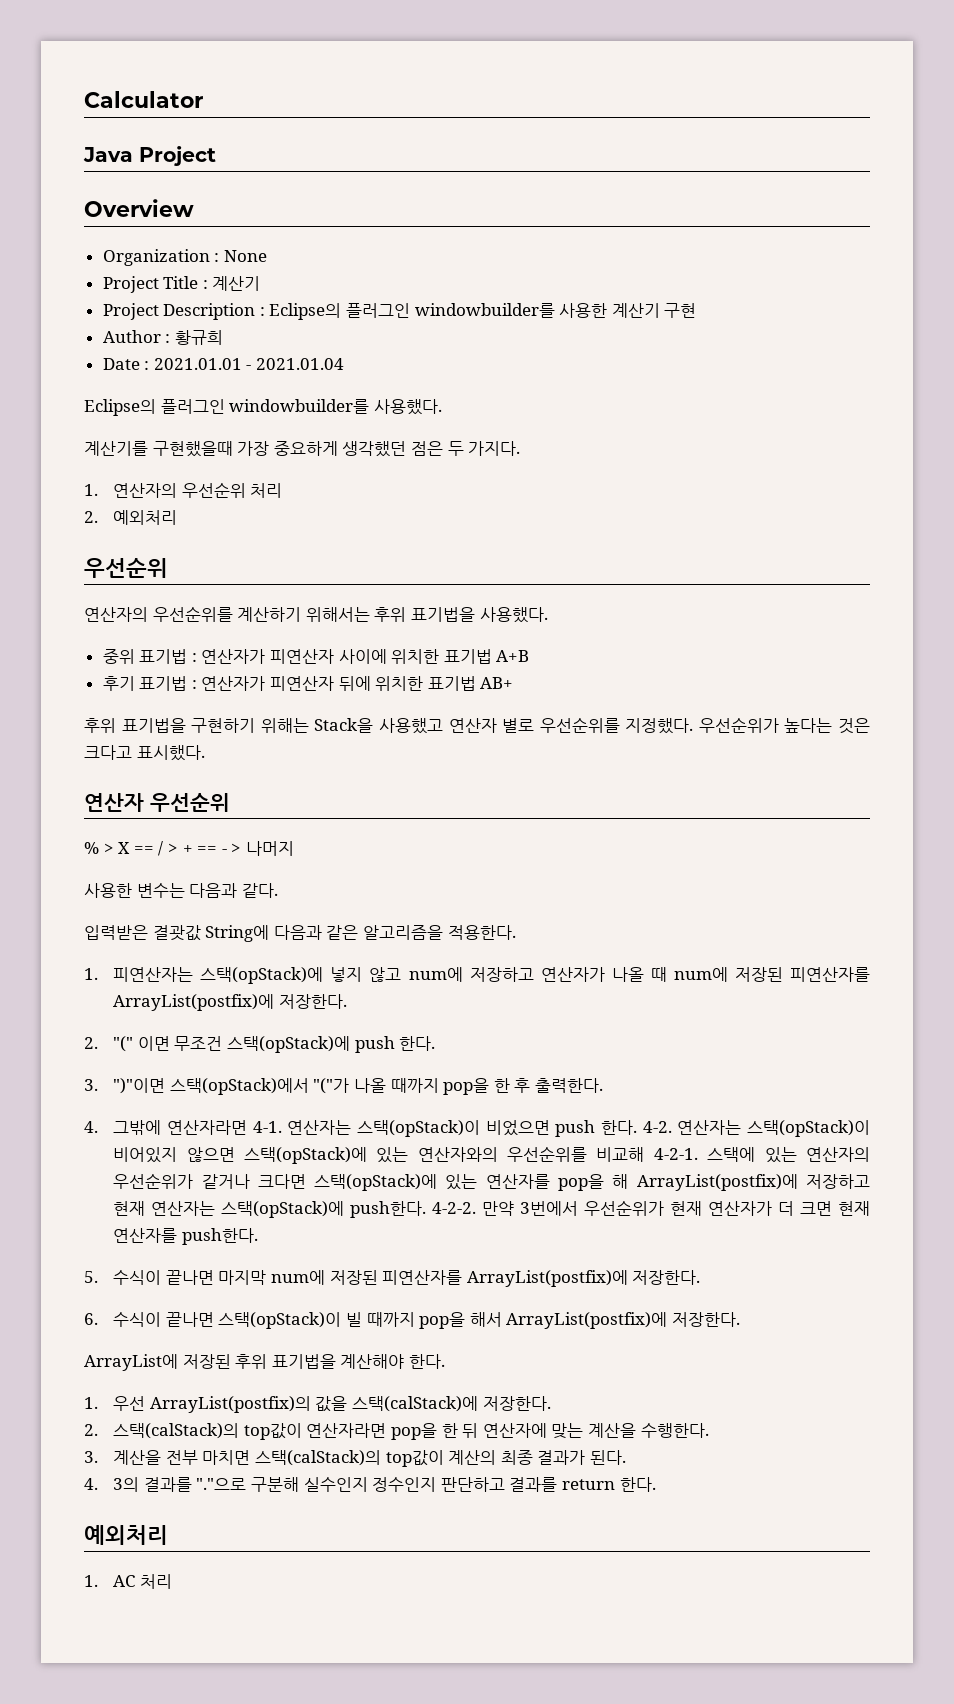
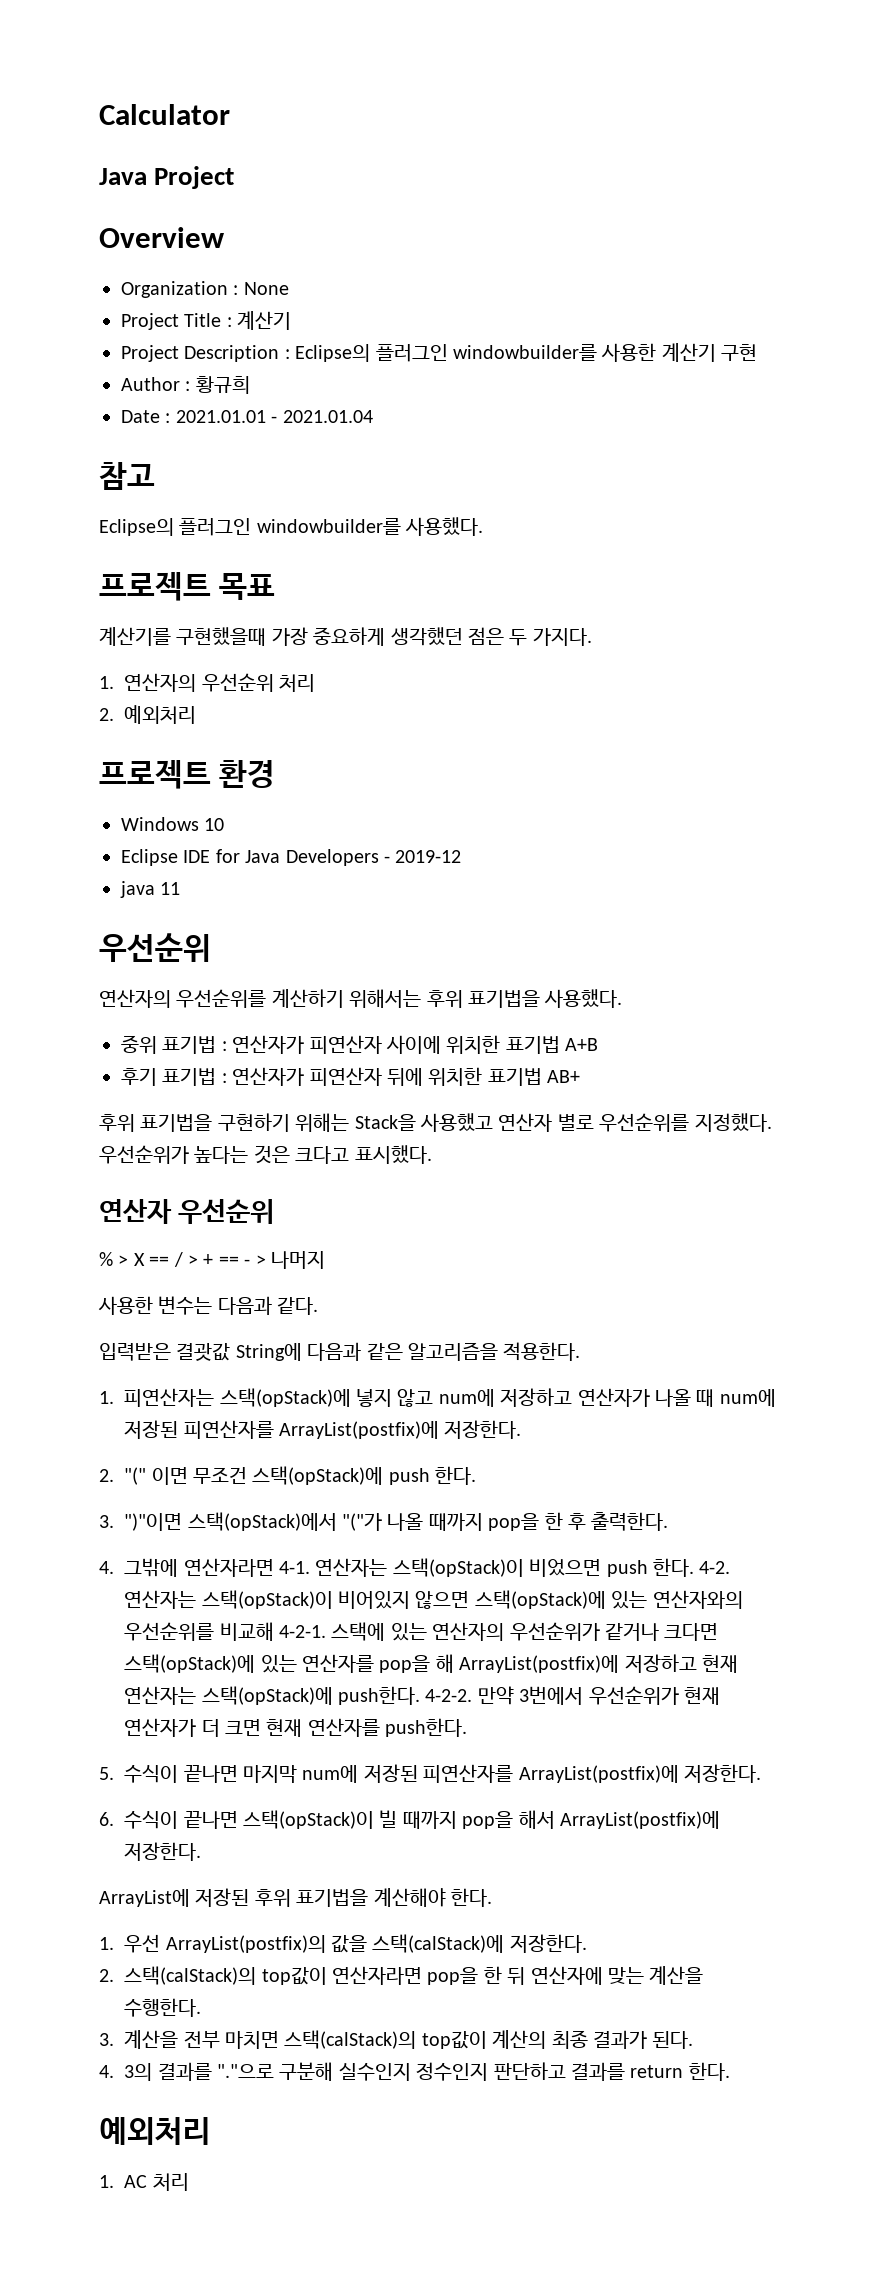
(345, 364) none -> [99,462,155,490] // 참고
(442, 407) none -> [99,572,276,601] // 프로젝트 목표
(178, 517) none -> [99,760,276,789] [121,817,225,831] [121,849,462,866] [120,881,181,898] // 프로젝트 환경 // Windows 10 // Eclipse IDE for Java Developers - 2019-12 // java 11

